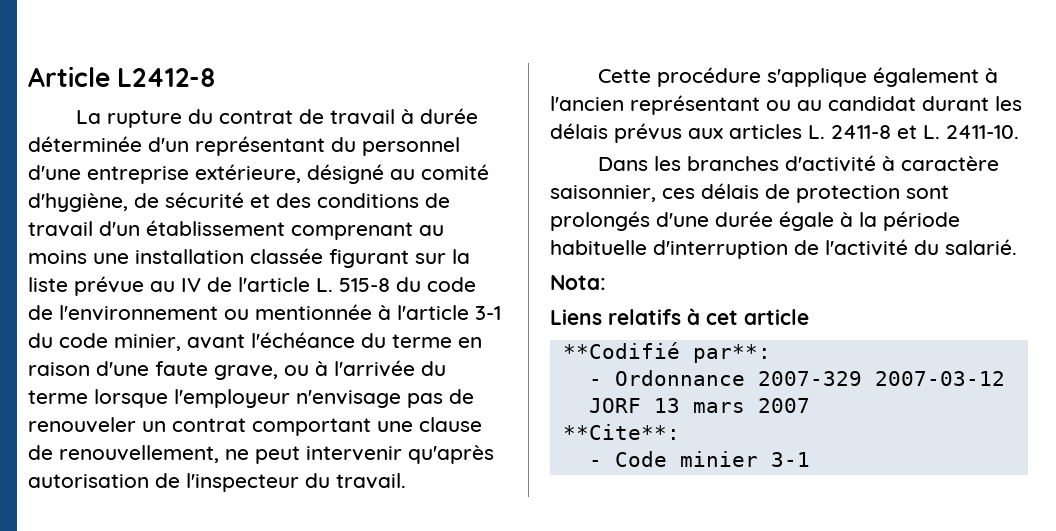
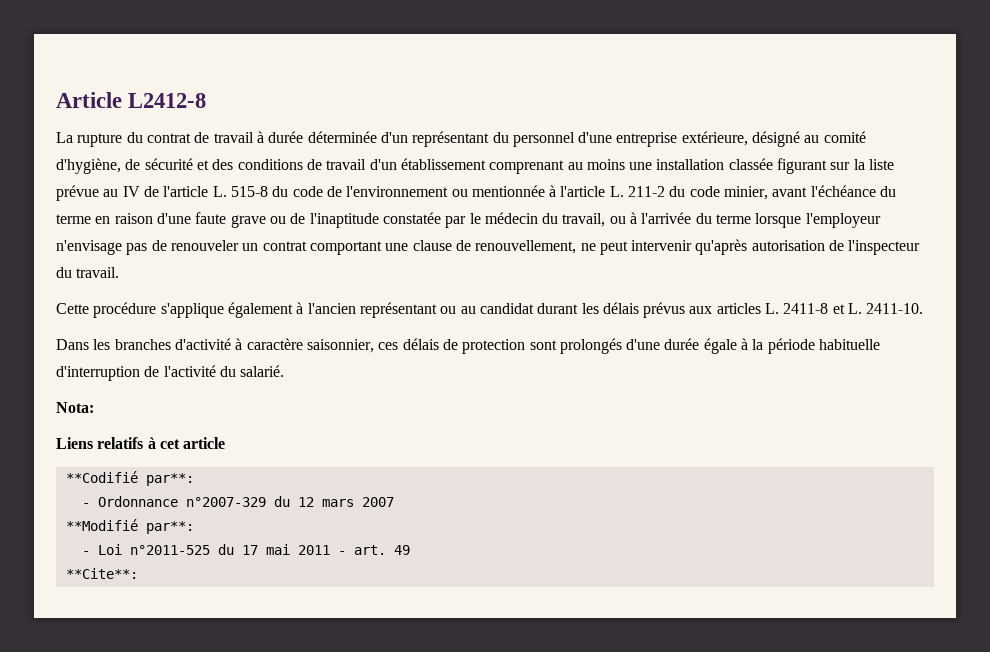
[475,306,501,320] 3-1 -> [609,186,666,197] L. 211-2
[214,365,278,380] grave, -> [230,212,606,228] grave ou de l'inaptitude constatée par le médecin du travail,
[757,371,1005,386] [588,398,680,413] 2007-329 2007-03-12 JORF 13 -> [185,496,314,507] n°2007-329 du 12
[562,424,680,440] [588,451,810,467] **Cite**: // - Code minier 3-1 -> [65,519,194,534] [81,544,410,555] [65,568,138,579] **Modifié par**: // - Loi n°2011-525 du 17 mai 2011 - art. 49 // **Cite**:

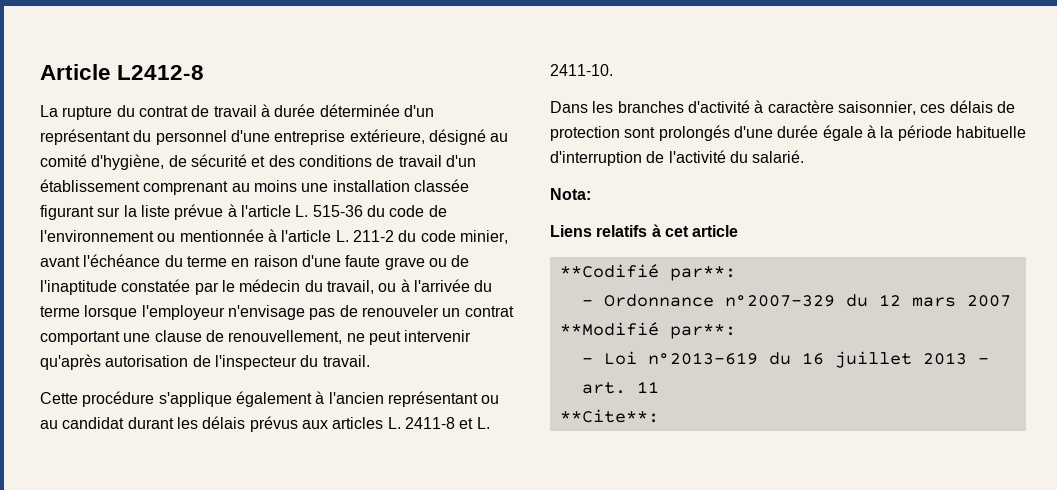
[103,186,268,197] au IV de l'article L. 515-8 -> [227,204,363,217] à l'article L. 515-36
[129,544,330,555] n°2011-525 du 17 mai 2011 -> [647,351,967,368] n°2013-619 du 16 juillet 2013
[393,545,410,555] 49 -> [636,381,659,393] 11

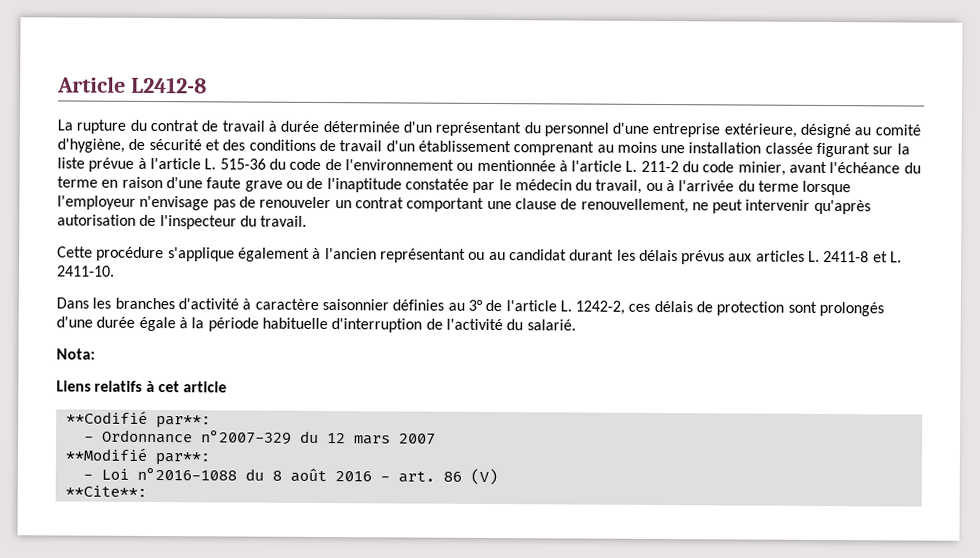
[837,101,916,115] saisonnier, -> [321,299,626,315] saisonnier définies au 3° de l'article L. 1242-2,
[647,351,989,368] [581,381,659,394] n°2013-619 du 16 juillet 2013 - art. 11 -> [136,467,498,486] n°2016-1088 du 8 août 2016 - art. 86 (V)

